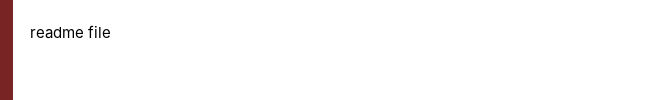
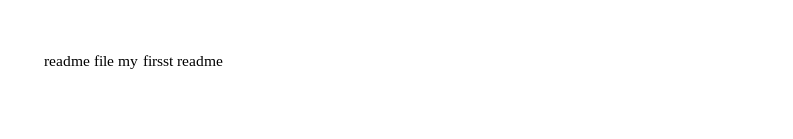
(112, 31) none -> [118,55,223,69] my firsst readme

